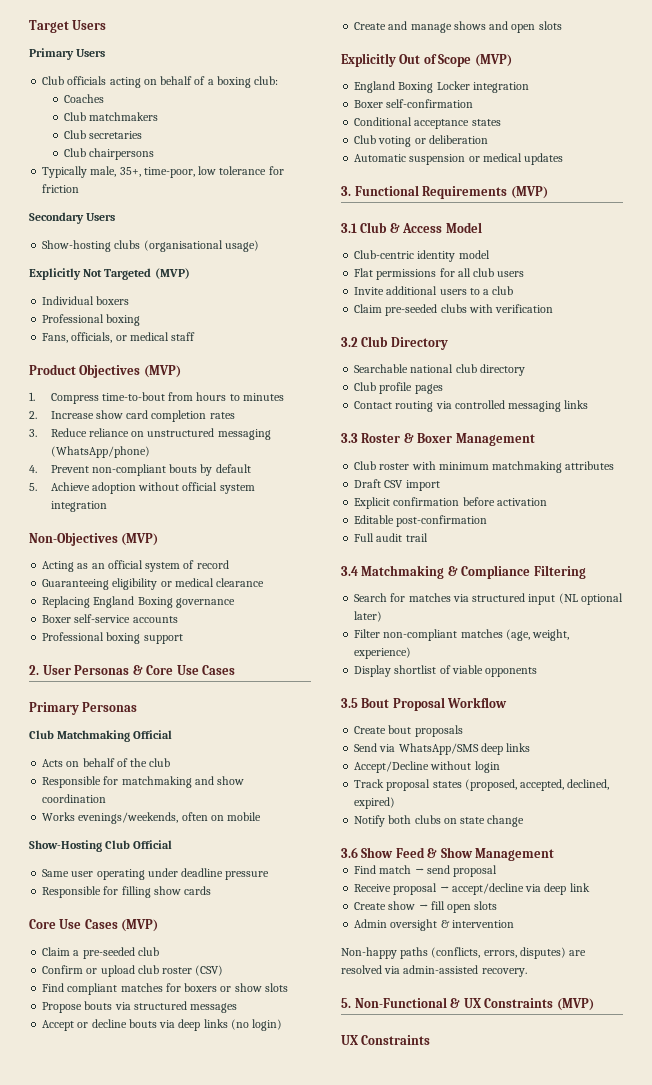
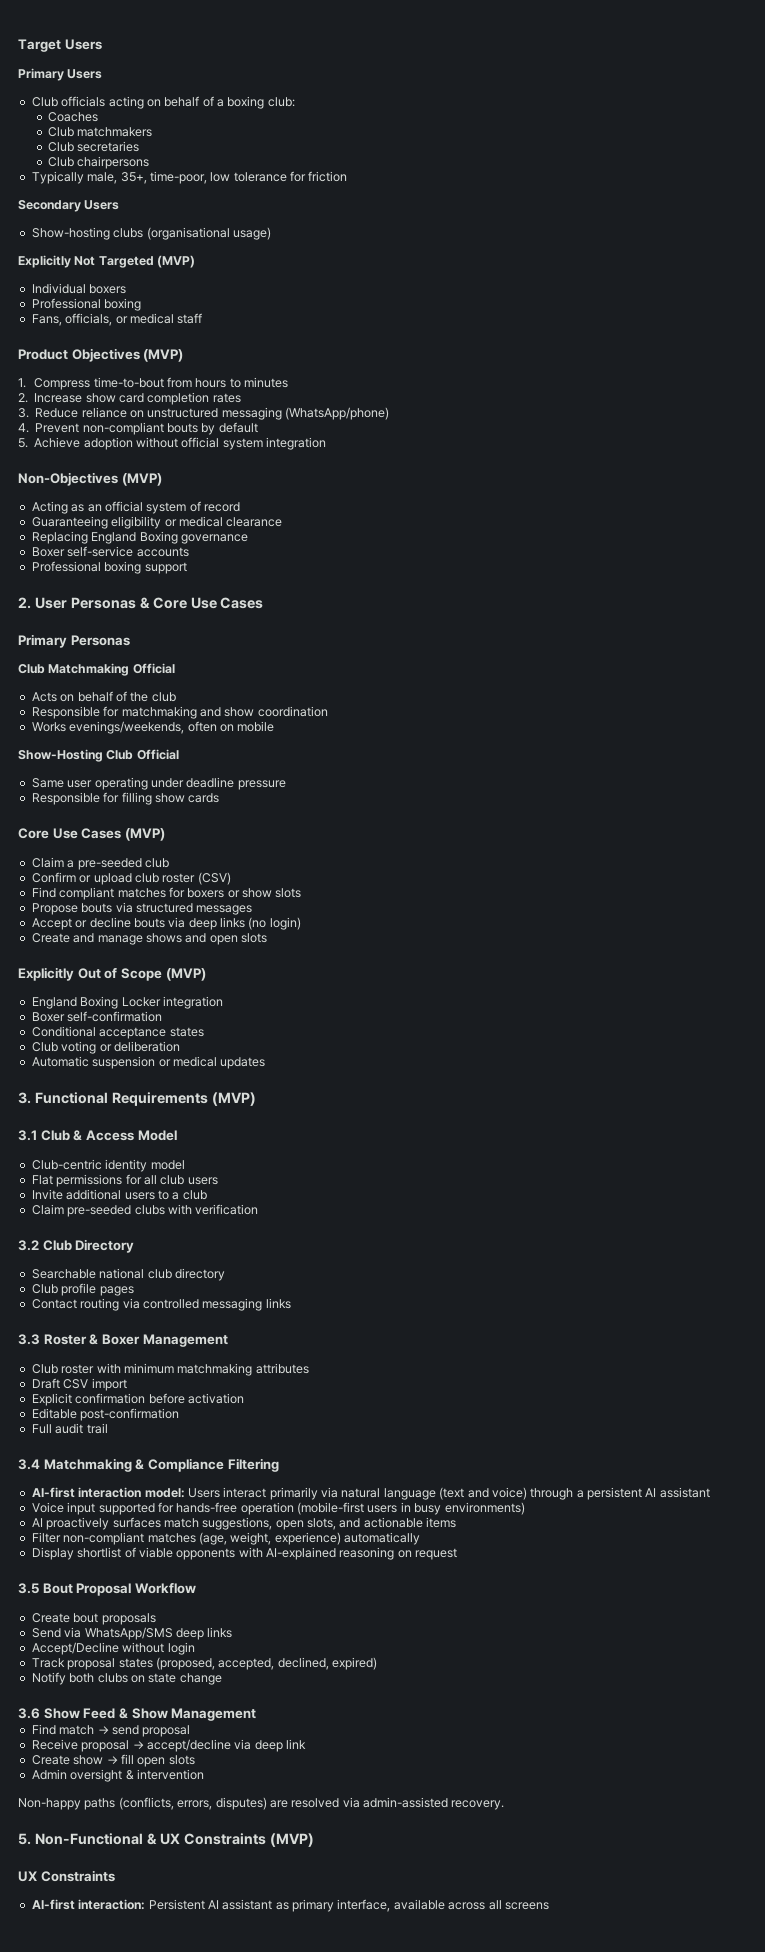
[354,593,623,605] [354,611,383,622] Search for matches via structured input (NL optional later) -> [31,1487,710,1500] [31,1502,525,1515] [31,1517,457,1530] AI-first interaction model: Users interact primarily via natural language (text and voice) through a persistent AI assistant // Voice input supported for hands-free operation (mobile-first users in busy environments) // AI proactively surfaces match suggestions, open slots, and actionable items
(412, 653) none -> [344,1532,420,1545] automatically
(538, 672) none -> [238,1547,458,1560] with AI-explained reasoning on request
(431, 1040) none -> [31,1899,549,1912] // AI-first interaction: Persistent AI assistant as primary interface, available across all screens

